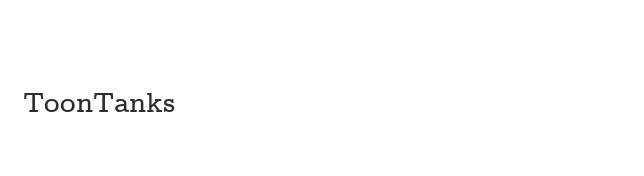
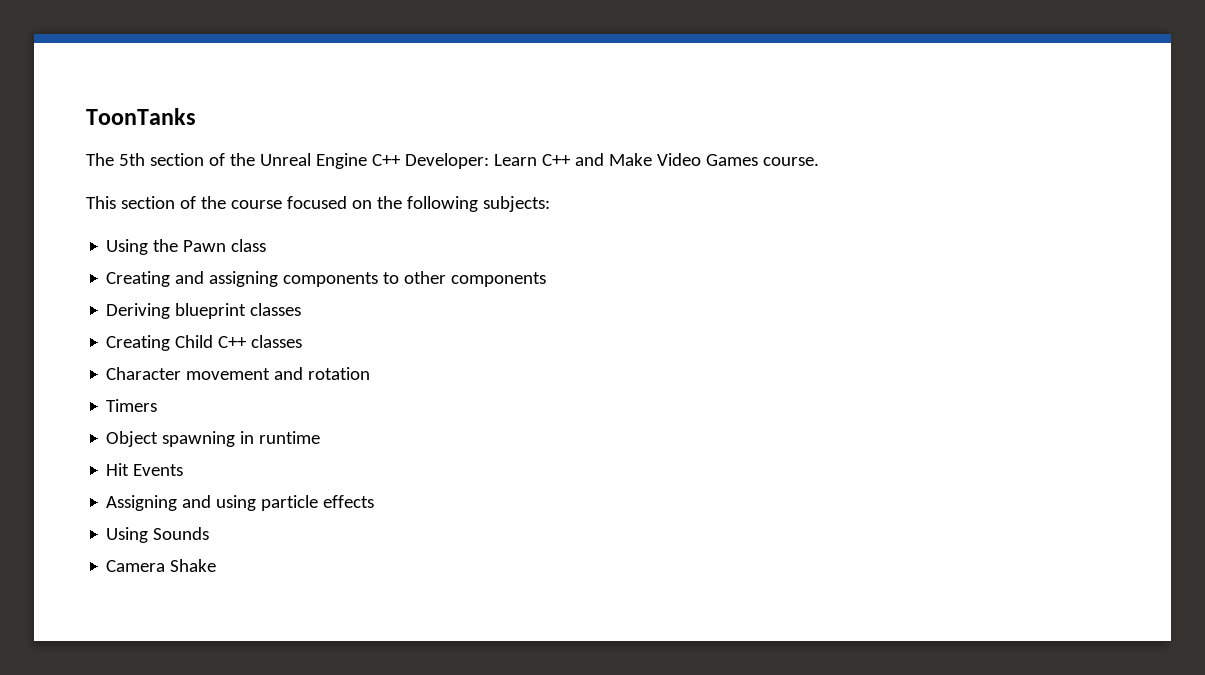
(175, 102) none -> [86,153,819,169] [86,196,550,212] [106,239,267,255] [106,271,547,287] [106,303,302,319] [106,335,303,351] [106,367,371,380] [106,399,158,412] [106,431,321,447] [106,463,184,476] [106,495,375,511] [106,527,210,543] [106,559,217,572] // The 5th section of the Unreal Engine C++ Developer: Learn C++ and Make Video Games course. // This section of the course focused on the following subjects: // Using the Pawn class // Creating and assigning components to other components // Deriving blueprint classes // Creating Child C++ classes // Character movement and rotation // Timers // Object spawning in runtime // Hit Events // Assigning and using particle effects // Using Sounds // Camera Shake

